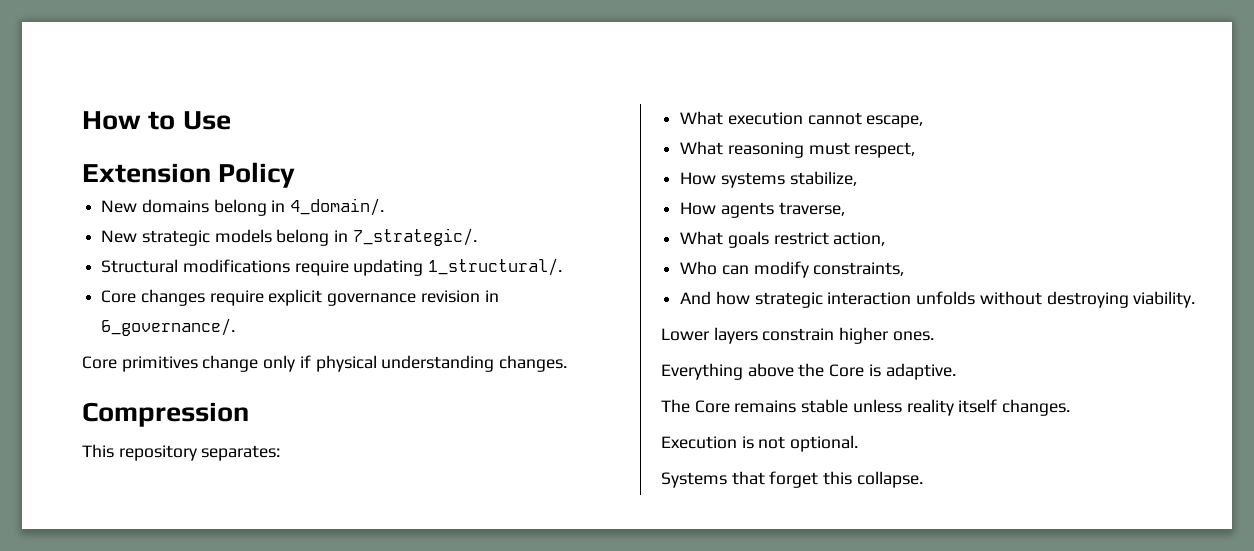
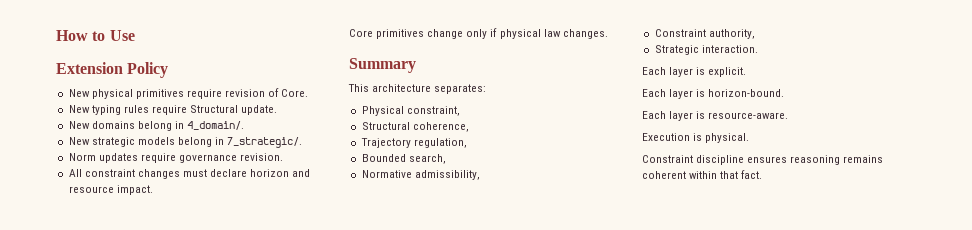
(296, 175) none -> [68,88,309,99] [68,105,278,115] // New physical primitives require revision of Core. // New typing rules require Structural update.
[101,258,563,276] [101,289,499,306] [101,318,236,336] Structural modifications require updating 1_structural/. // Core changes require explicit governance revision in 6_governance/. -> [68,153,284,163] [68,169,311,179] [68,185,153,195] Norm updates require governance revision. // All constraint changes must declare horizon and resource impact.
[381,355,568,372] [82,402,249,427] understanding changes. // Compression -> [543,29,608,39] [349,58,416,73] law changes. // Summary
[118,445,197,461] repository -> [372,84,432,92] architecture
[680,111,924,128] [680,141,916,158] [680,171,857,188] [680,202,845,218] [680,231,886,248] [680,261,905,278] [680,291,1196,308] [661,327,934,344] [661,363,956,380] [661,399,1071,416] [661,435,859,452] [661,471,923,488] What execution cannot escape, // What reasoning must respect, // How systems stabilize, // How agents traverse, // What goals restrict action, // Who can modify constraints, // And how strategic interaction unfolds without destroying viability. // Lower layers constrain higher ones. // Everything above the Core is adaptive. // The Core remains stable unless reality itself changes. // Execution is not optional. // Systems that forget this collapse. -> [361,106,460,116] [361,122,469,132] [360,138,467,148] [361,154,446,164] [361,170,480,180] [654,29,755,39] [654,45,758,55] [642,67,747,77] [642,89,785,99] [642,111,789,121] [642,133,750,143] [642,155,884,165] [642,170,763,179] Physical constraint, // Structural coherence, // Trajectory regulation, // Bounded search, // Normative admissibility, // Constraint authority, // Strategic interaction. // Each layer is explicit. // Each layer is horizon-bound. // Each layer is resource-aware. // Execution is physical. // Constraint discipline ensures reasoning remains coherent within that fact.

